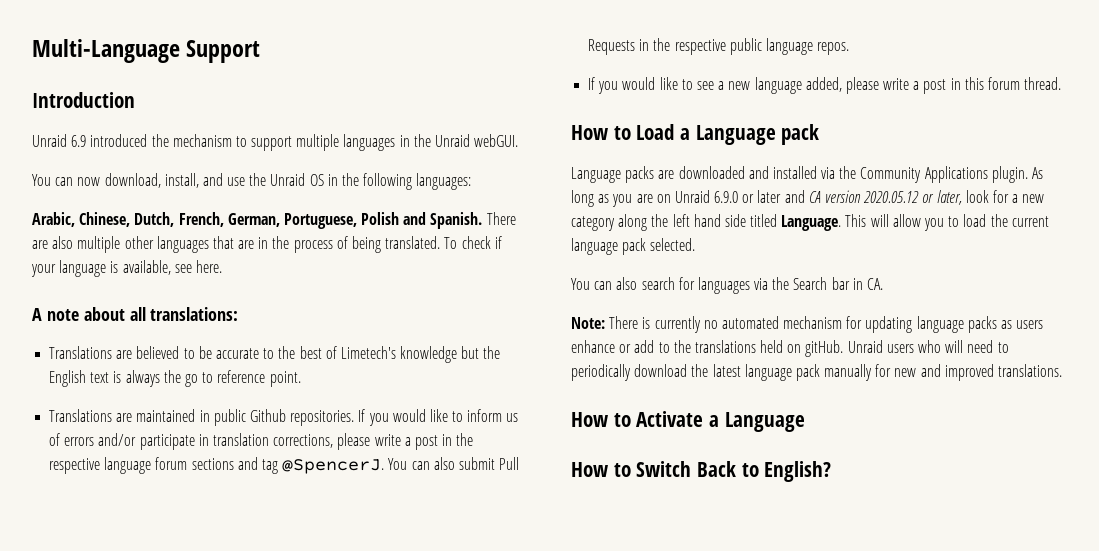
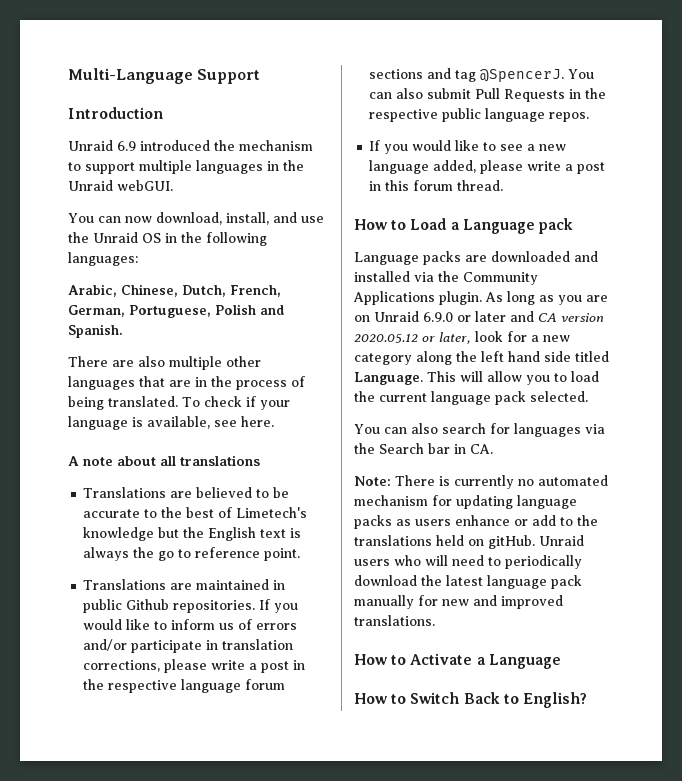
(483, 220) none -> (123, 331) //
[150,307,239,321] translations: -> [180,455,260,466] translations

